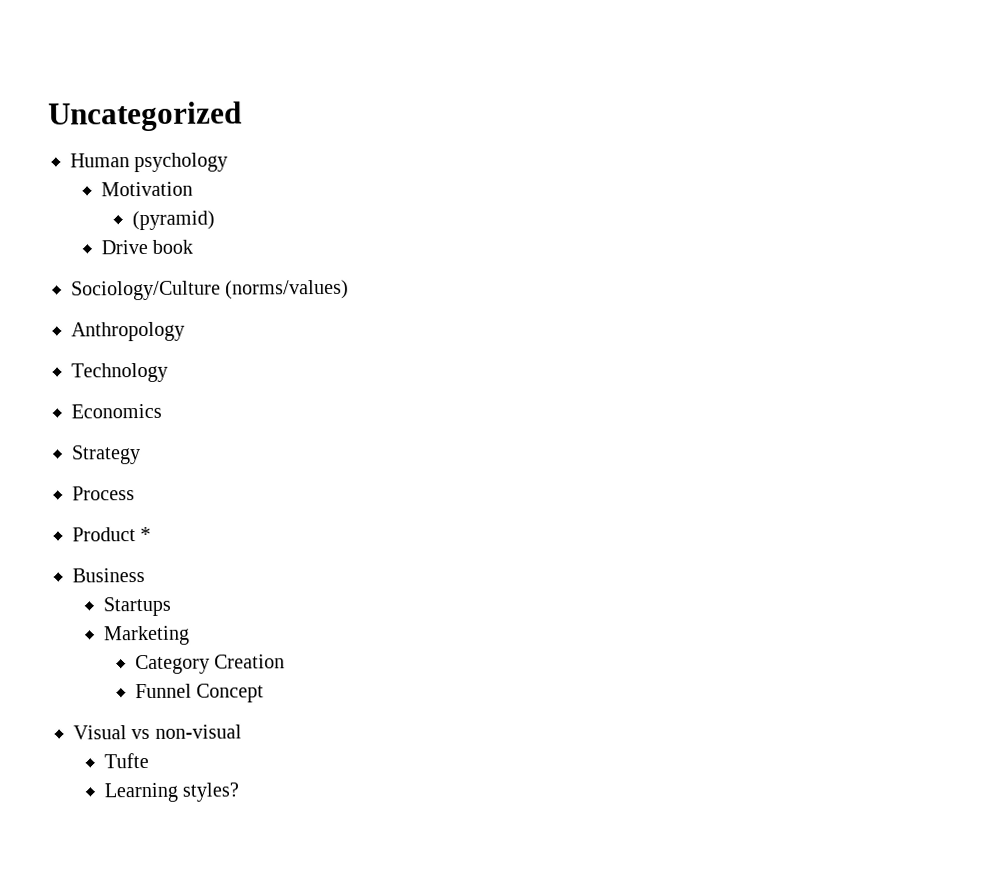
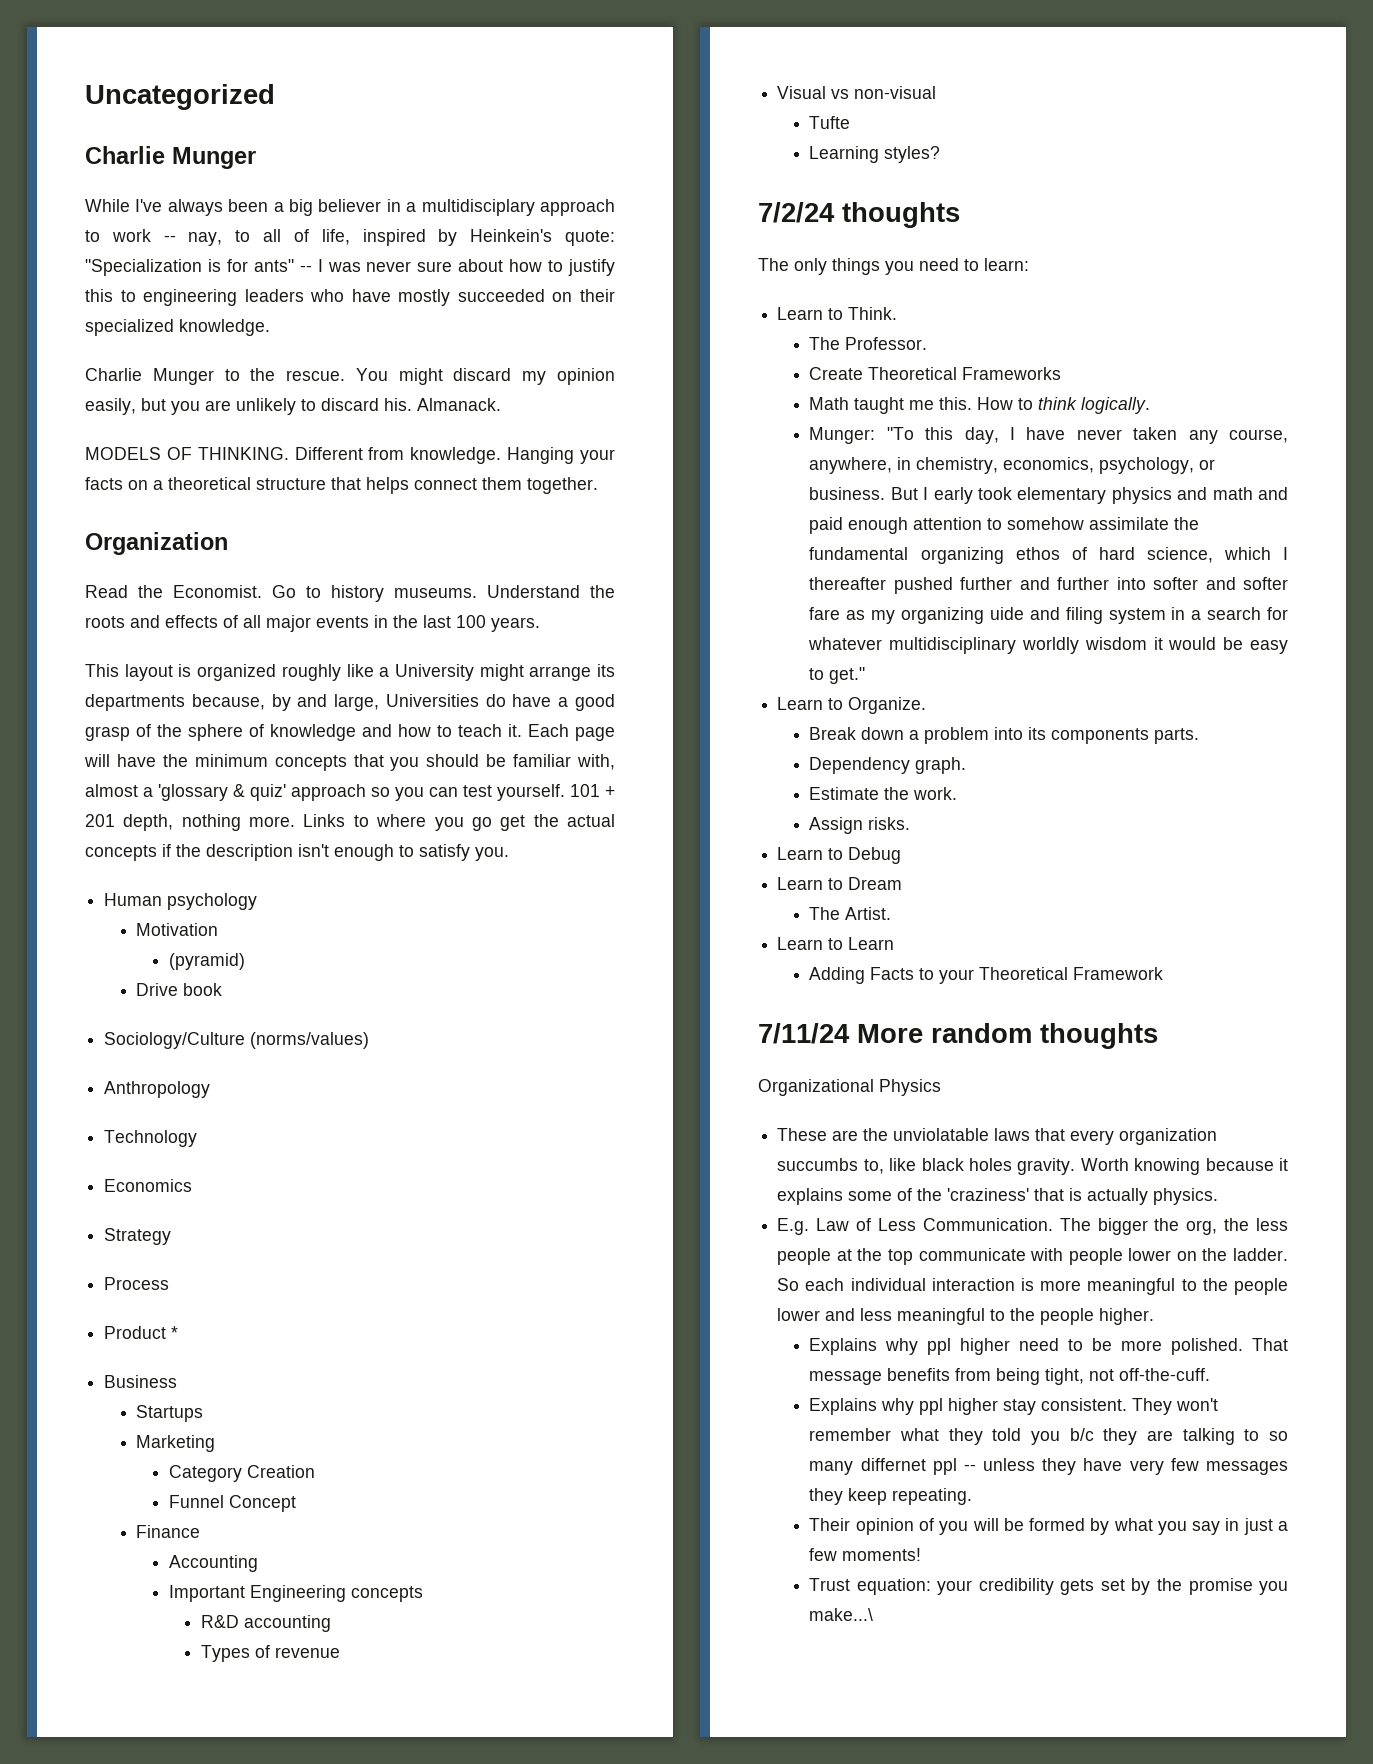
(242, 116) none -> [85,146,256,169] [85,199,615,216] [85,229,615,246] [85,259,616,276] [85,289,615,306] [85,319,270,336] [85,368,615,385] [85,398,501,415] [85,447,615,464] [85,477,598,494] [85,532,228,555] [85,585,615,602] [85,615,540,632] [85,664,615,681] [85,694,615,711] [85,724,615,741] [84,754,615,771] [85,784,615,801] [85,814,616,831] [85,844,509,861] // Charlie Munger // While I've always been a big believer in a multidisciplary approach to work -- nay, to all of life, inspired by Heinkein's quote: "Specialization is for ants" -- I was never sure about how to justify this to engineering leaders who have mostly succeeded on their specialized knowledge. // Charlie Munger to the rescue. You might discard my opinion easily, but you are unlikely to discard his. Almanack. // MODELS OF THINKING. Different from knowledge. Hanging your facts on a theoretical structure that helps connect them together. // Organization // Read the Economist. Go to history museums. Understand the roots and effects of all major events in the last 100 years. // This layout is organized roughly like a University might arrange its departments because, by and large, Universities do have a good grasp of the sphere of knowledge and how to teach it. Each page will have the minimum concepts that you should be familiar with, almost a 'glossary & quiz' approach so you can test yourself. 101 + 201 depth, nothing more. Links to where you go get the actual concepts if the description isn't enough to satisfy you.
(265, 693) none -> [136,1525,201,1538] [168,1555,258,1572] [168,1585,423,1602] [200,1615,331,1632] [200,1645,340,1662] // Finance // Accounting // Important Engineering concepts // R&D accounting // Types of revenue
(240, 792) none -> [758,202,960,228] [758,258,1029,275] [777,307,898,320] [809,337,928,350] [809,367,1062,380] [809,397,1151,414] [809,427,1288,444] [809,457,1216,474] [809,487,1288,504] [809,517,1200,534] [809,547,1288,564] [809,577,1288,594] [809,607,1288,624] [808,637,1288,654] [809,667,866,684] [777,697,927,714] [809,727,1200,744] [809,757,967,774] [809,787,958,800] [809,817,911,834] [777,847,902,864] [777,877,903,890] [809,907,892,920] [777,937,895,950] [809,967,1164,984] [758,1023,1158,1049] [758,1079,941,1096] [777,1128,1218,1145] [777,1158,1288,1175] [777,1188,1219,1205] [777,1218,1288,1235] [777,1248,1288,1265] [777,1278,1288,1295] [777,1308,1155,1325] [809,1338,1288,1355] [809,1368,1211,1385] [809,1398,1219,1415] [809,1428,1288,1445] [809,1458,1288,1475] [809,1488,973,1505] [809,1518,1288,1535] [809,1548,922,1561] [809,1578,1288,1595] [809,1608,874,1621] // 7/2/24 thoughts // The only things you need to learn: // Learn to Think. // The Professor. // Create Theoretical Frameworks // Math taught me this. How to think logically. // Munger: "To this day, I have never taken any course, anywhere, in chemistry, economics, psychology, or business. But I early took elementary physics and math and paid enough attention to somehow assimilate the fundamental organizing ethos of hard science, which I thereafter pushed further and further into softer and softer fare as my organizing uide and filing system in a search for whatever multidisciplinary worldly wisdom it would be easy to get." // Learn to Organize. // Break down a problem into its components parts. // Dependency graph. // Estimate the work. // Assign risks. // Learn to Debug // Learn to Dream // The Artist. // Learn to Learn // Adding Facts to your Theoretical Framework // 7/11/24 More random thoughts // Organizational Physics // These are the unviolatable laws that every organization succumbs to, like black holes gravity. Worth knowing because it explains some of the 'craziness' that is actually physics. // E.g. Law of Less Communication. The bigger the org, the less people at the top communicate with people lower on the ladder. So each individual interaction is more meaningful to the people lower and less meaningful to the people higher. // Explains why ppl higher need to be more polished. That message benefits from being tight, not off-the-cuff. // Explains why ppl higher stay consistent. They won't remember what they told you b/c they are talking to so many differnet ppl -- unless they have very few messages they keep repeating. // Their opinion of you will be formed by what you say in just a few moments! // Trust equation: your credibility gets set by the promise you make...\

